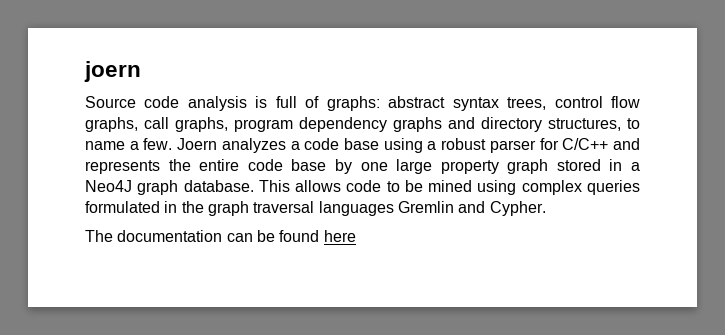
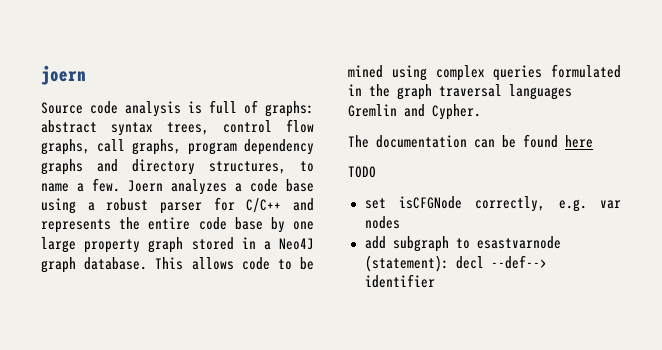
(356, 236) none -> [348,166,376,178] [364,196,621,212] [364,216,400,229] [364,236,561,252] [364,255,547,272] [364,274,435,288] // TODO // set isCFGNode correctly, e.g. var nodes // add subgraph to esastvarnode (statement): decl --def--> identifier

